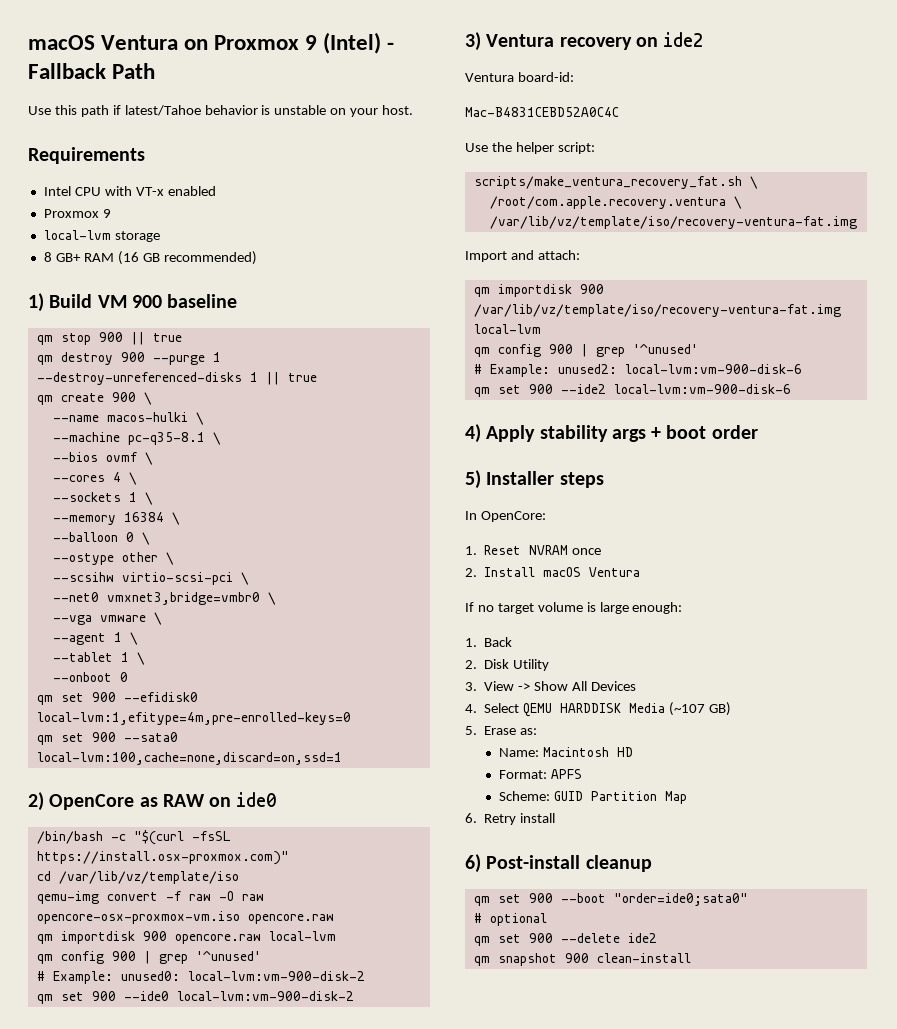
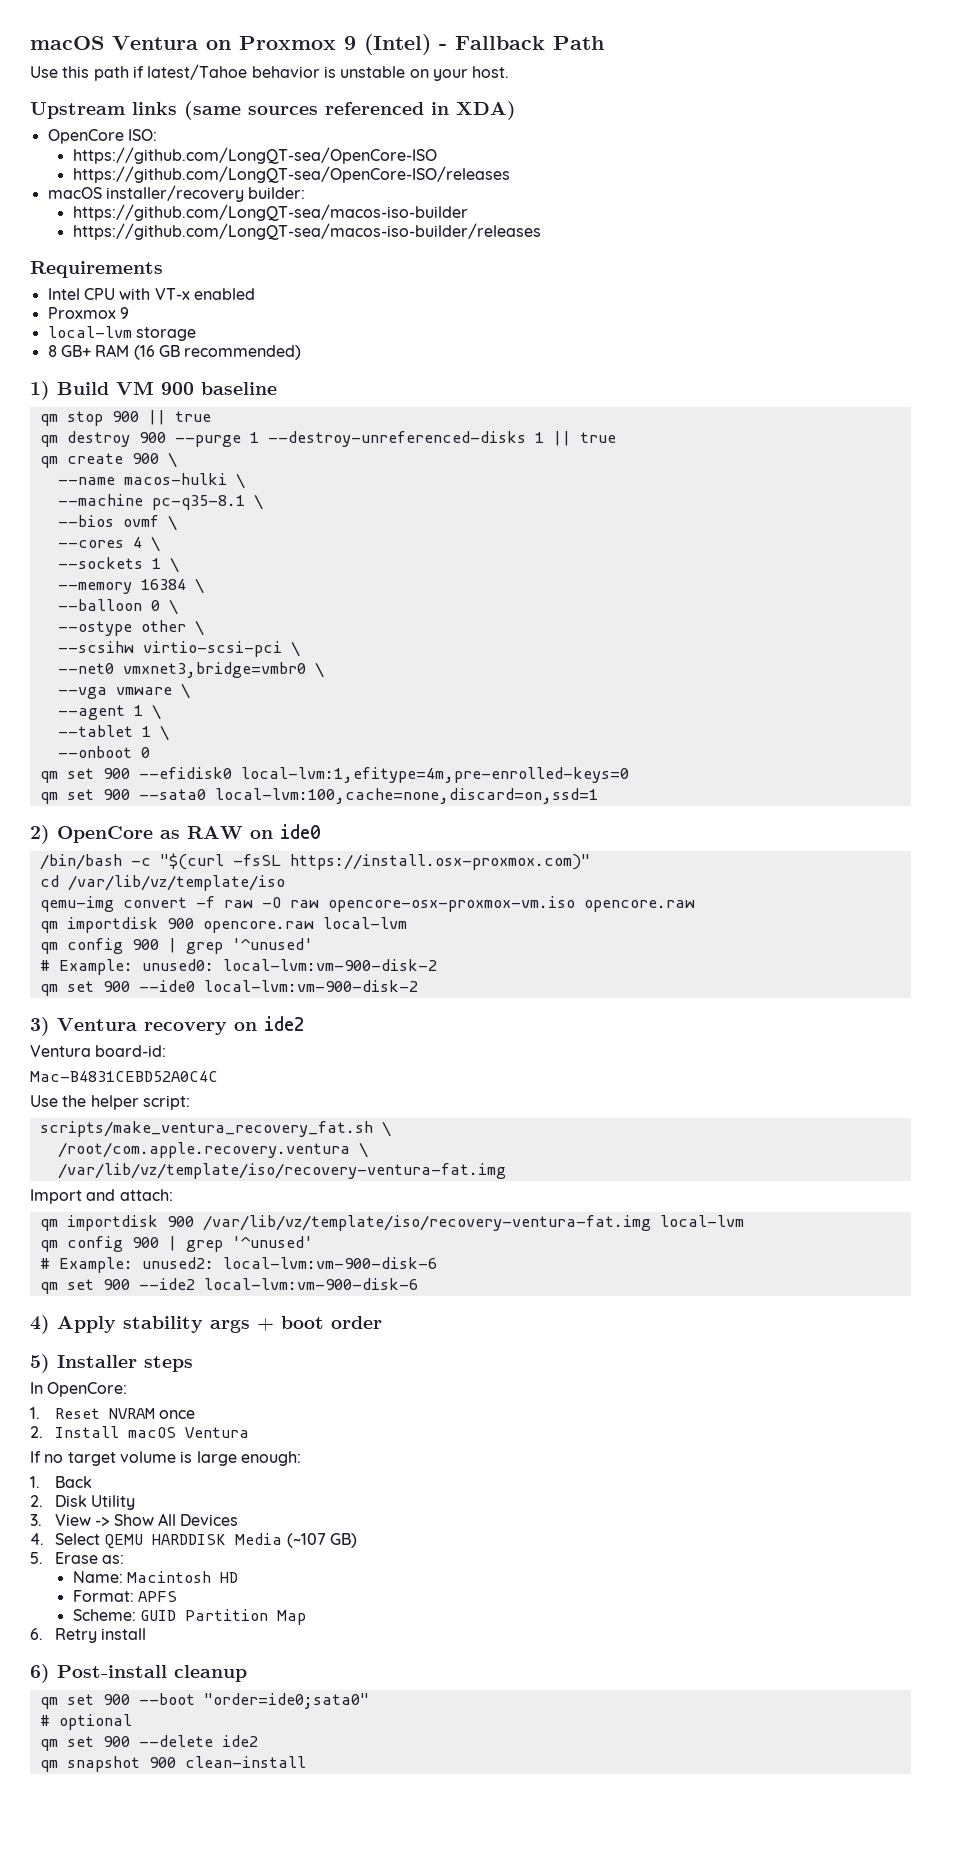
(414, 110) none -> [30,101,516,120] [47,129,157,144] [72,147,437,164] [72,166,510,183] [47,185,306,202] [72,204,468,221] [72,223,541,240] // Upstream links (same sources referenced in XDA) // OpenCore ISO: // https://github.com/LongQT-sea/OpenCore-ISO // https://github.com/LongQT-sea/OpenCore-ISO/releases // macOS installer/recovery builder: // https://github.com/LongQT-sea/macos-iso-builder // https://github.com/LongQT-sea/macos-iso-builder/releases

